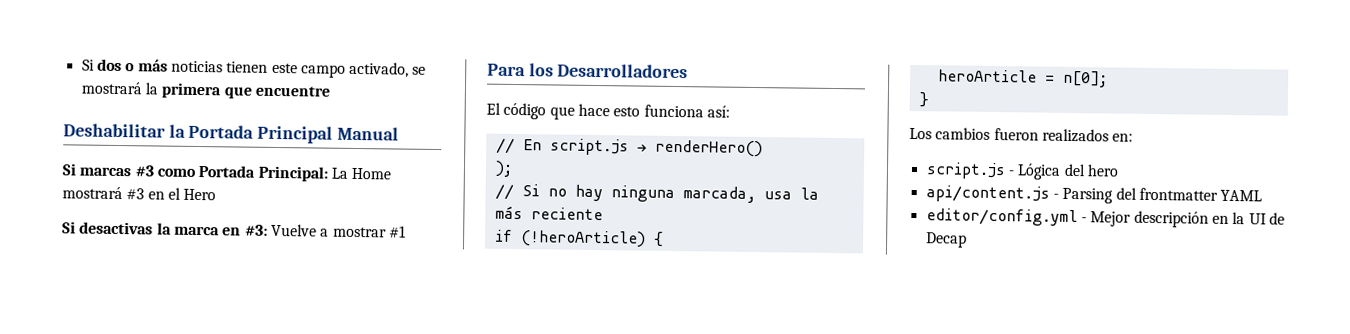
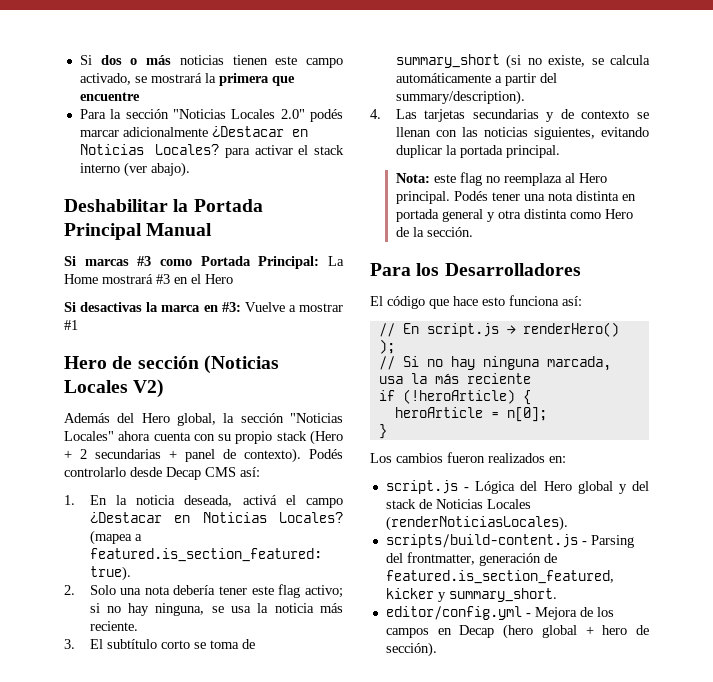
(330, 91) none -> [79,109,343,122] [79,126,308,137] [79,144,345,158] [79,162,190,177] // Para la sección "Noticias Locales 2.0" podés marcar adicionalmente ¿Destacar en Noticias Locales? para activar el stack interno (ver abajo).
(406, 231) none -> [64,355,279,374] [64,379,165,398] [64,413,343,426] [64,430,343,445] [64,448,343,463] [64,467,260,480] [64,495,343,508] [89,512,343,523] [89,530,142,545] [89,548,322,562] [89,566,131,581] [64,584,343,598] [89,603,343,616] [89,621,138,631] [64,639,255,649] [395,54,650,69] [395,73,557,86] [395,90,525,105] [370,109,649,122] [395,127,649,140] [395,145,560,158] [395,172,607,186] [395,191,636,204] [395,209,633,222] [395,227,473,237] // Hero de sección (Noticias Locales V2) // Además del Hero global, la sección "Noticias Locales" ahora cuenta con su propio stack (Hero + 2 secundarias + panel de contexto). Podés controlarlo desde Decap CMS así: // 1. En la noticia deseada, activá el campo ¿Destacar en Noticias Locales? (mapea a featured.is_section_featured: true). // 2. Solo una nota debería tener este flag activo; si no hay ninguna, se usa la noticia más reciente. // 3. El subtítulo corto se toma de summary_short (si no existe, se calcula automáticamente a partir del summary/description). // 4. Las tarjetas secundarias y de contexto se llenan con las noticias siguientes, evitando duplicar la portada principal. // Nota: este flag no reemplaza al Hero principal. Podés tener una nota distinta en portada general y otra distinta como Hero de la sección.
[1086,164,1119,177] [925,185,1263,204] [925,208,1285,228] [925,232,967,248] hero // api/content.js - Parsing del frontmatter YAML // editor/config.yml - Mejor descripción en la UI de Decap -> [543,481,649,494] [385,499,531,509] [385,516,568,531] [385,534,634,548] [385,552,557,566] [385,570,614,584] [385,588,557,602] [385,606,614,620] [385,624,649,639] [385,642,437,657] Hero global y del stack de Noticias Locales (renderNoticiasLocales). // scripts/build-content.js - Parsing del frontmatter, generación de featured.is_section_featured, kicker y summary_short. // editor/config.yml - Mejora de los campos en Decap (hero global + hero de sección).

